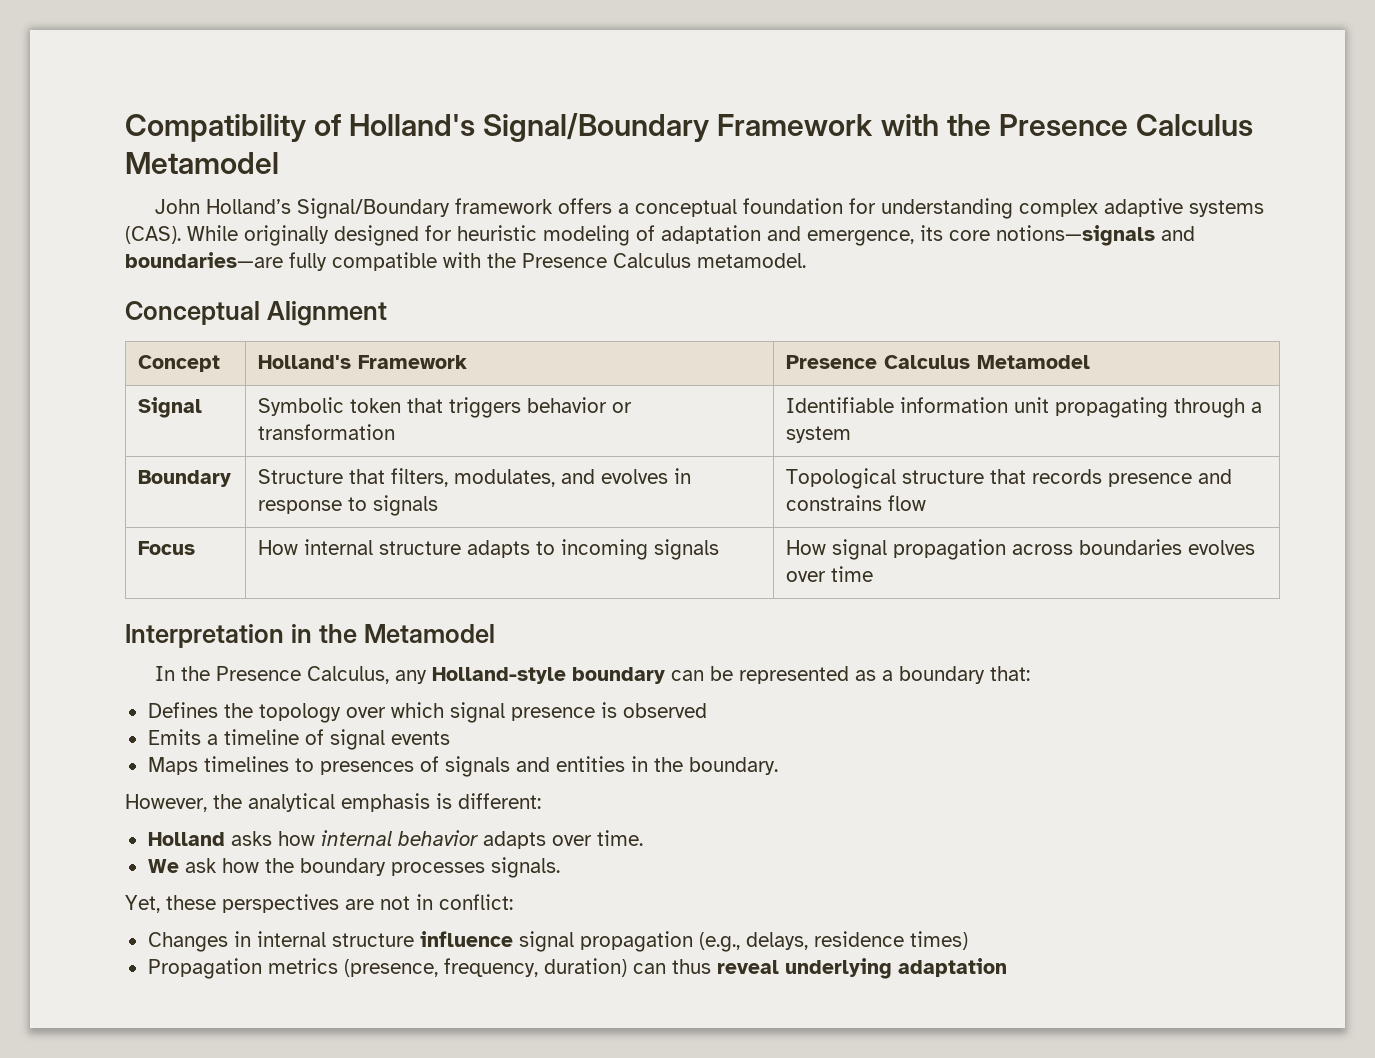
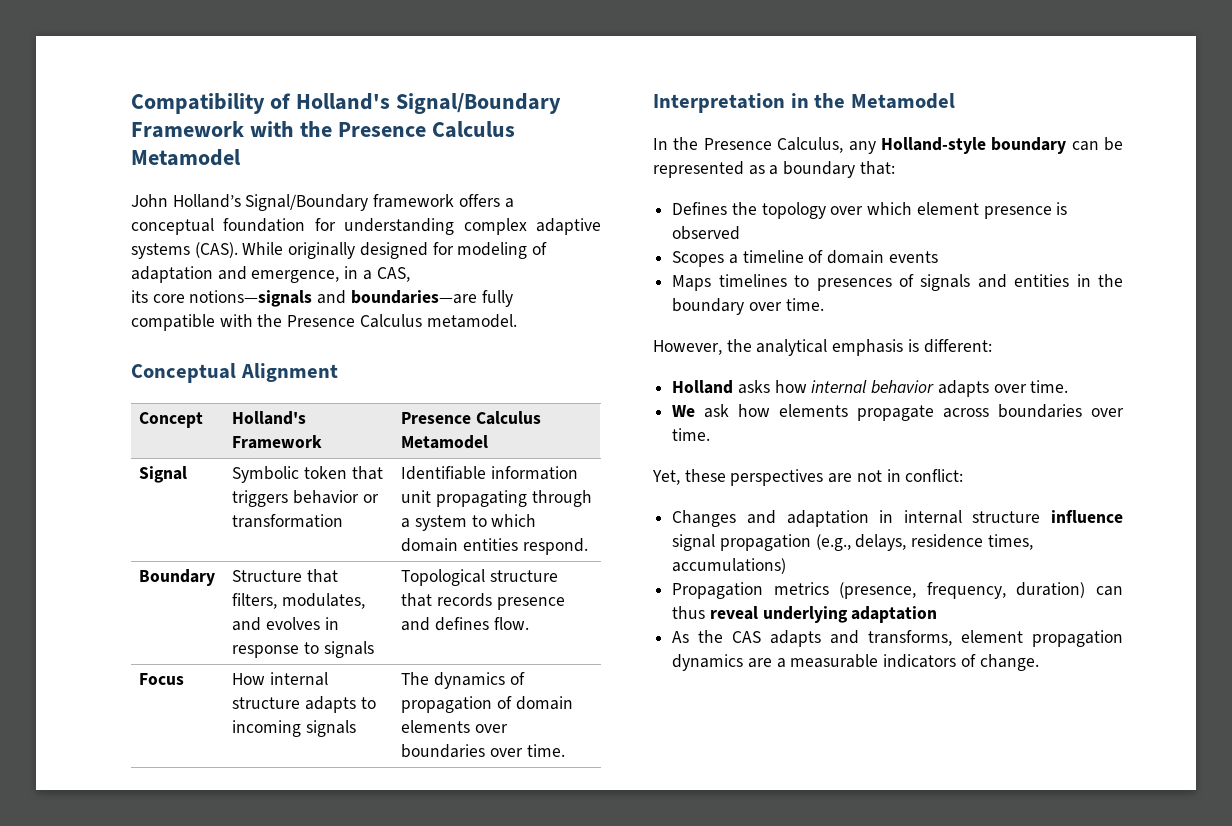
[457,225,537,241] heuristic -> (454, 248) none
(914, 238) none -> [344,266,410,282] in a CAS, //
(852, 434) none -> [471,514,537,527] [401,538,588,555] to which domain entities respond.
[786,495,927,511] constrains flow -> [434,617,529,631] defines flow.
[786,539,1256,560] [786,566,874,582] How signal propagation across boundaries evolves over time -> [401,672,525,689] [401,696,573,713] [401,720,508,733] [401,744,565,758] The dynamics of propagation of domain elements over boundaries over time.
[449,702,505,723] signal -> [916,202,979,215] element
[147,729,201,745] Emits -> [672,251,725,267] Scopes
[329,729,385,750] signal -> [827,250,885,264] domain
[688,757,778,775] boundary. -> [672,298,824,315] boundary over time.
[264,857,560,878] the boundary processes signals. -> [779,404,1124,421] [672,428,711,441] elements propagate across boundaries over time.
(228, 942) none -> [746,510,869,527] and adaptation
[909,931,968,950] times) -> [987,534,1033,550] [672,558,787,574] times, accumulations)
(1007, 967) none -> [672,630,1123,647] [672,654,1039,671] // As the CAS adapts and transforms, element propagation dynamics are a measurable indicators of change.

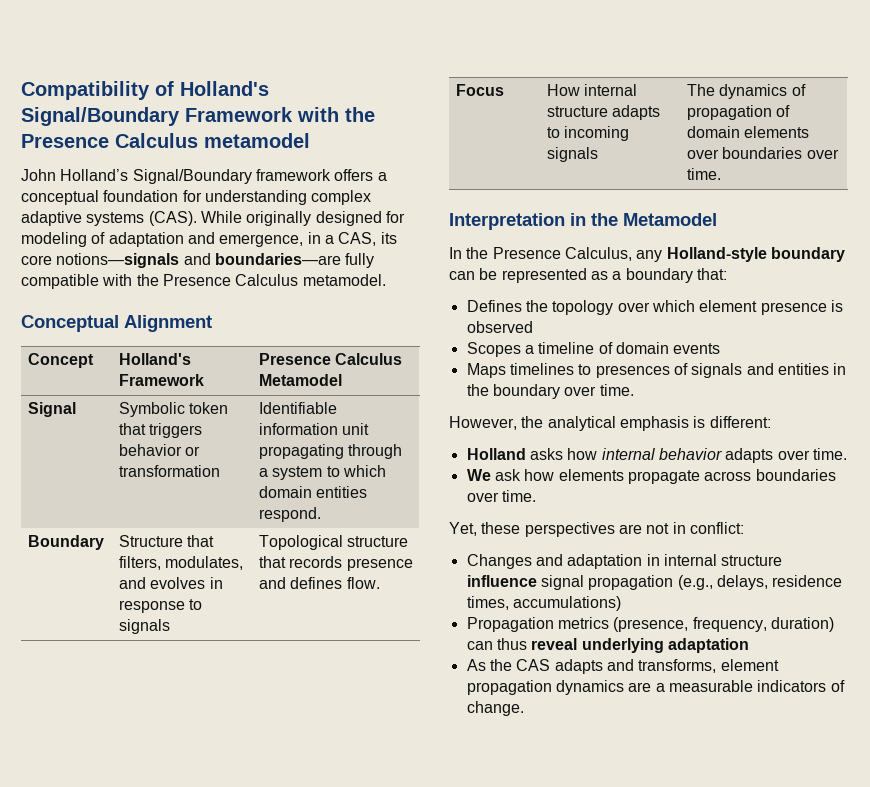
[131,149,241,166] Metamodel -> [204,133,310,148] metamodel
(410, 274) // -> (377, 239) none

